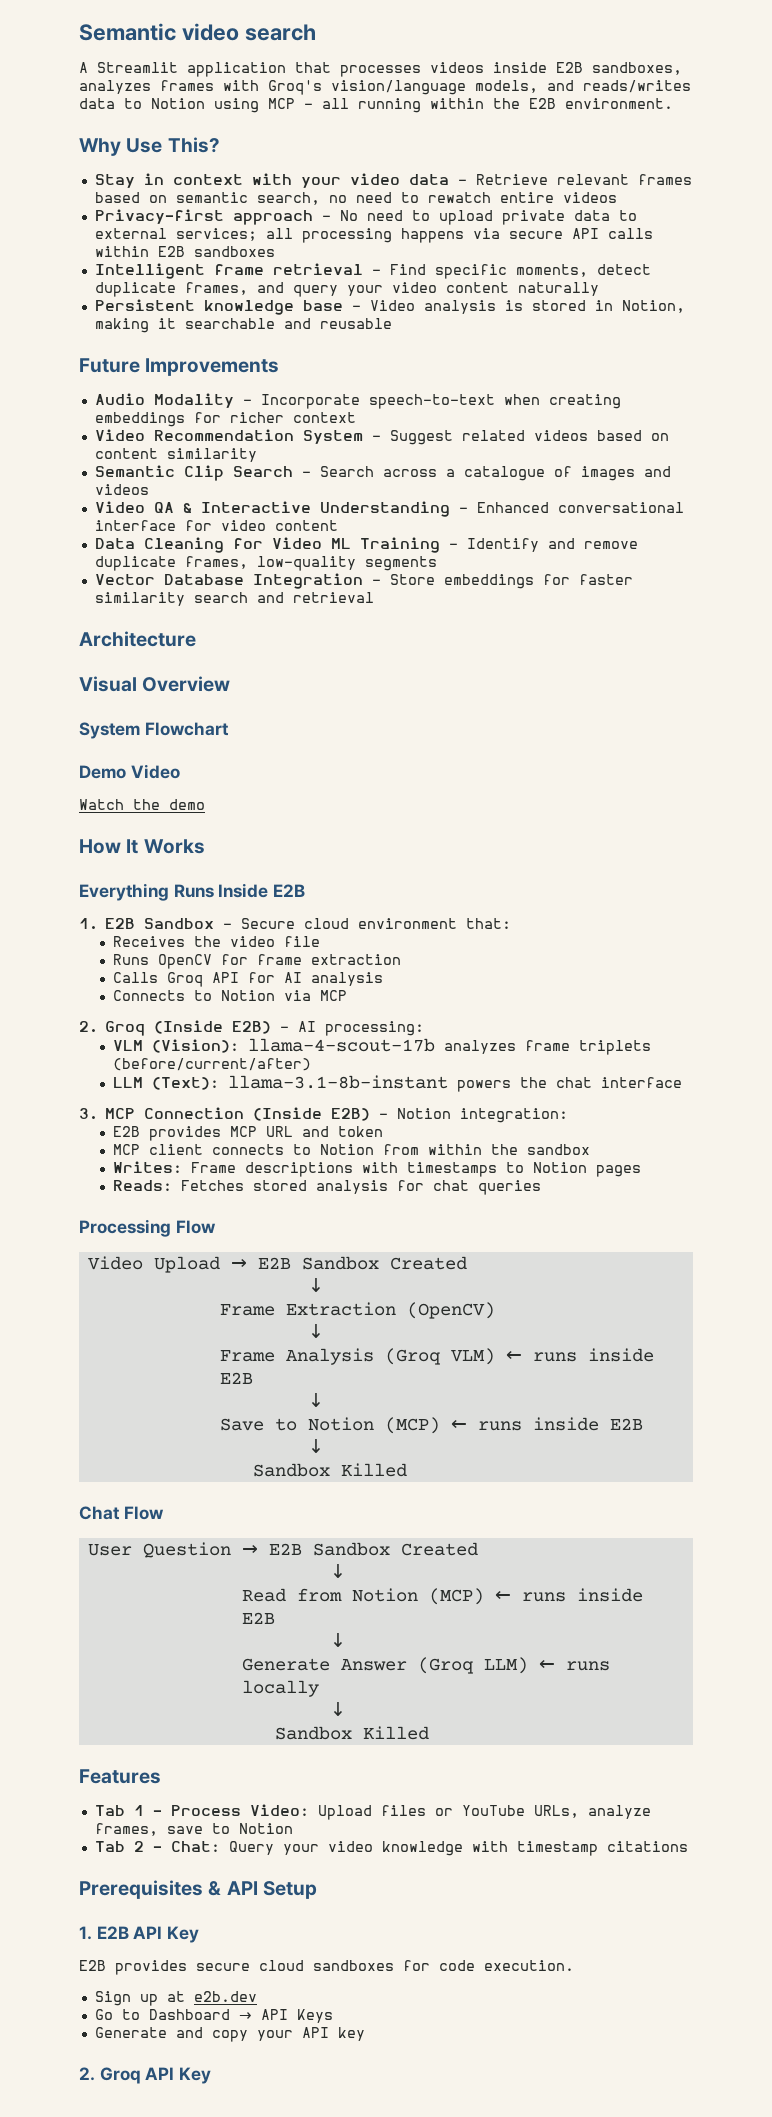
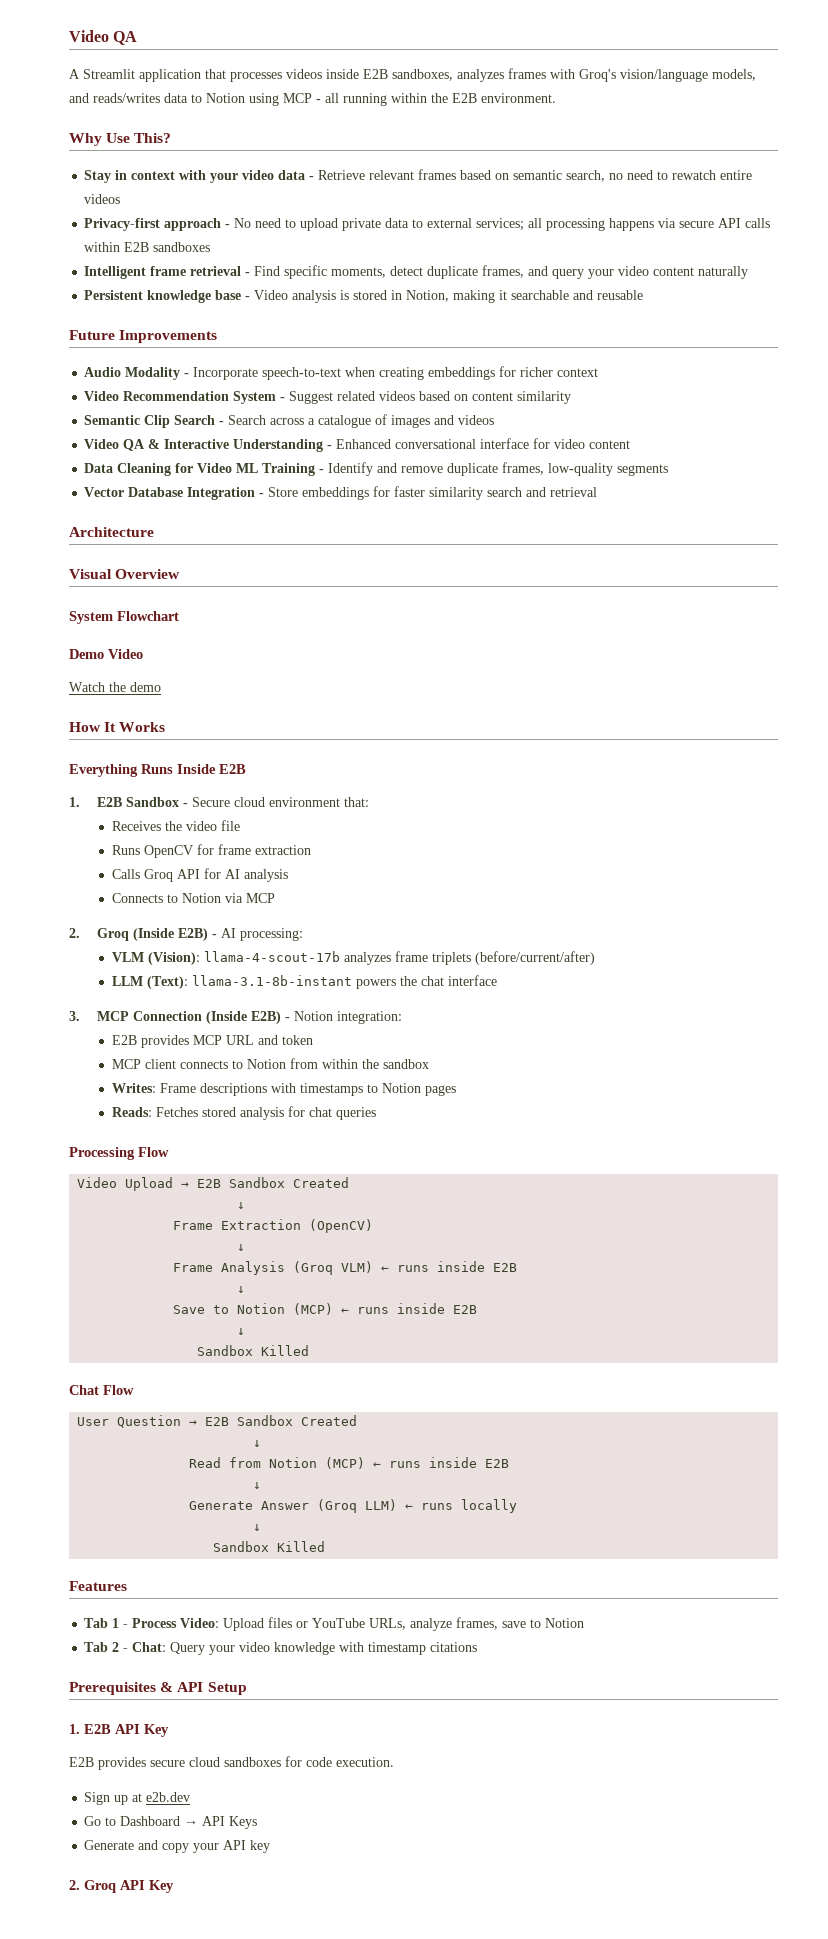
[79,23,316,41] Semantic video search -> [69,30,138,45] Video QA

